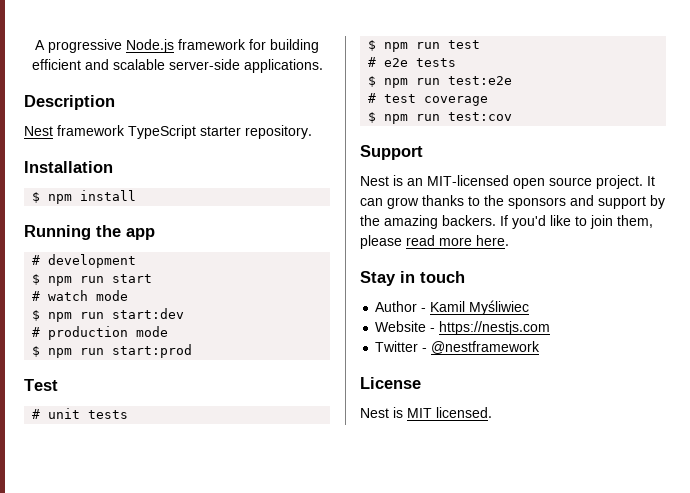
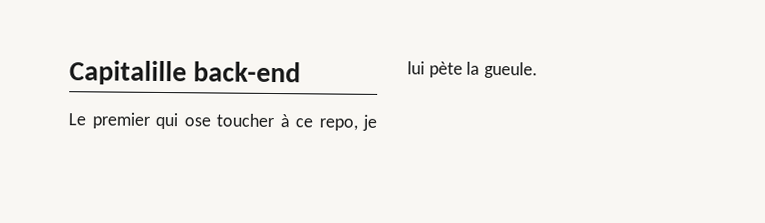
[35,39,319,53] [31,59,323,73] [24,95,115,110] [24,125,312,139] [24,161,113,173] [32,190,137,204] [24,225,155,240] [32,254,137,268] [32,274,153,286] [32,290,129,301] [32,308,185,322] [32,326,169,340] [32,344,193,358] [24,379,58,391] [32,408,129,419] [368,40,481,52] [368,57,457,67] [368,76,513,88] [368,93,489,106] [368,112,513,124] [360,145,423,160] [360,175,655,189] [360,195,665,209] [360,215,653,229] [360,235,509,249] [360,271,465,286] [375,300,530,315] [375,321,551,335] [375,341,541,354] [360,377,421,389] [360,407,492,418] A progressive Node.js framework for building efficient and scalable server-side applications. // Description // Nest framework TypeScript starter repository. // Installation // $ npm install // Running the app // # development // $ npm run start // # watch mode // $ npm run start:dev // # production mode // $ npm run start:prod // Test // # unit tests // $ npm run test // # e2e tests // $ npm run test:e2e // # test coverage // $ npm run test:cov // Support // Nest is an MIT-licensed open source project. It can grow thanks to the sponsors and support by the amazing backers. If you'd like to join them, please read more here. // Stay in touch // Author - Kamil Myśliwiec // Website - https://nestjs.com // Twitter - @nestframework // License // Nest is MIT licensed. -> [69,60,302,86] [68,112,377,131] [407,61,539,79] Capitalille back-end // Le premier qui ose toucher à ce repo, je lui pète la gueule.

